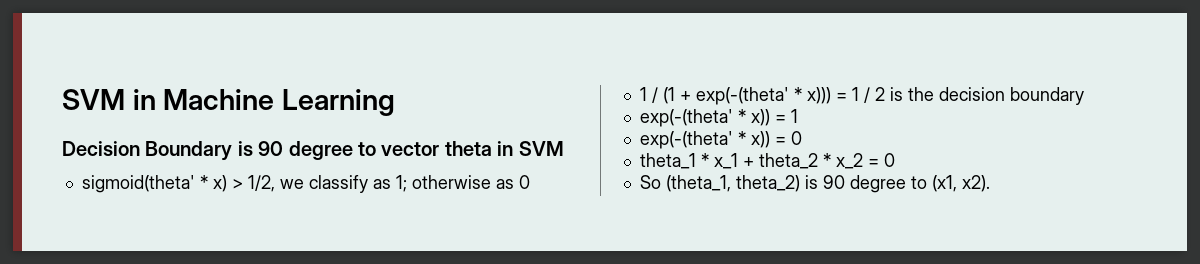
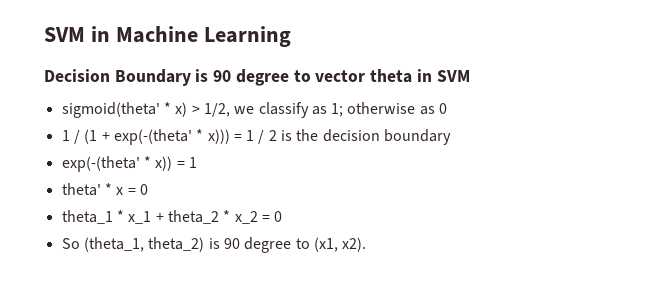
[639,131,770,149] exp(-(theta' * x)) -> [61,183,124,196] theta' * x

